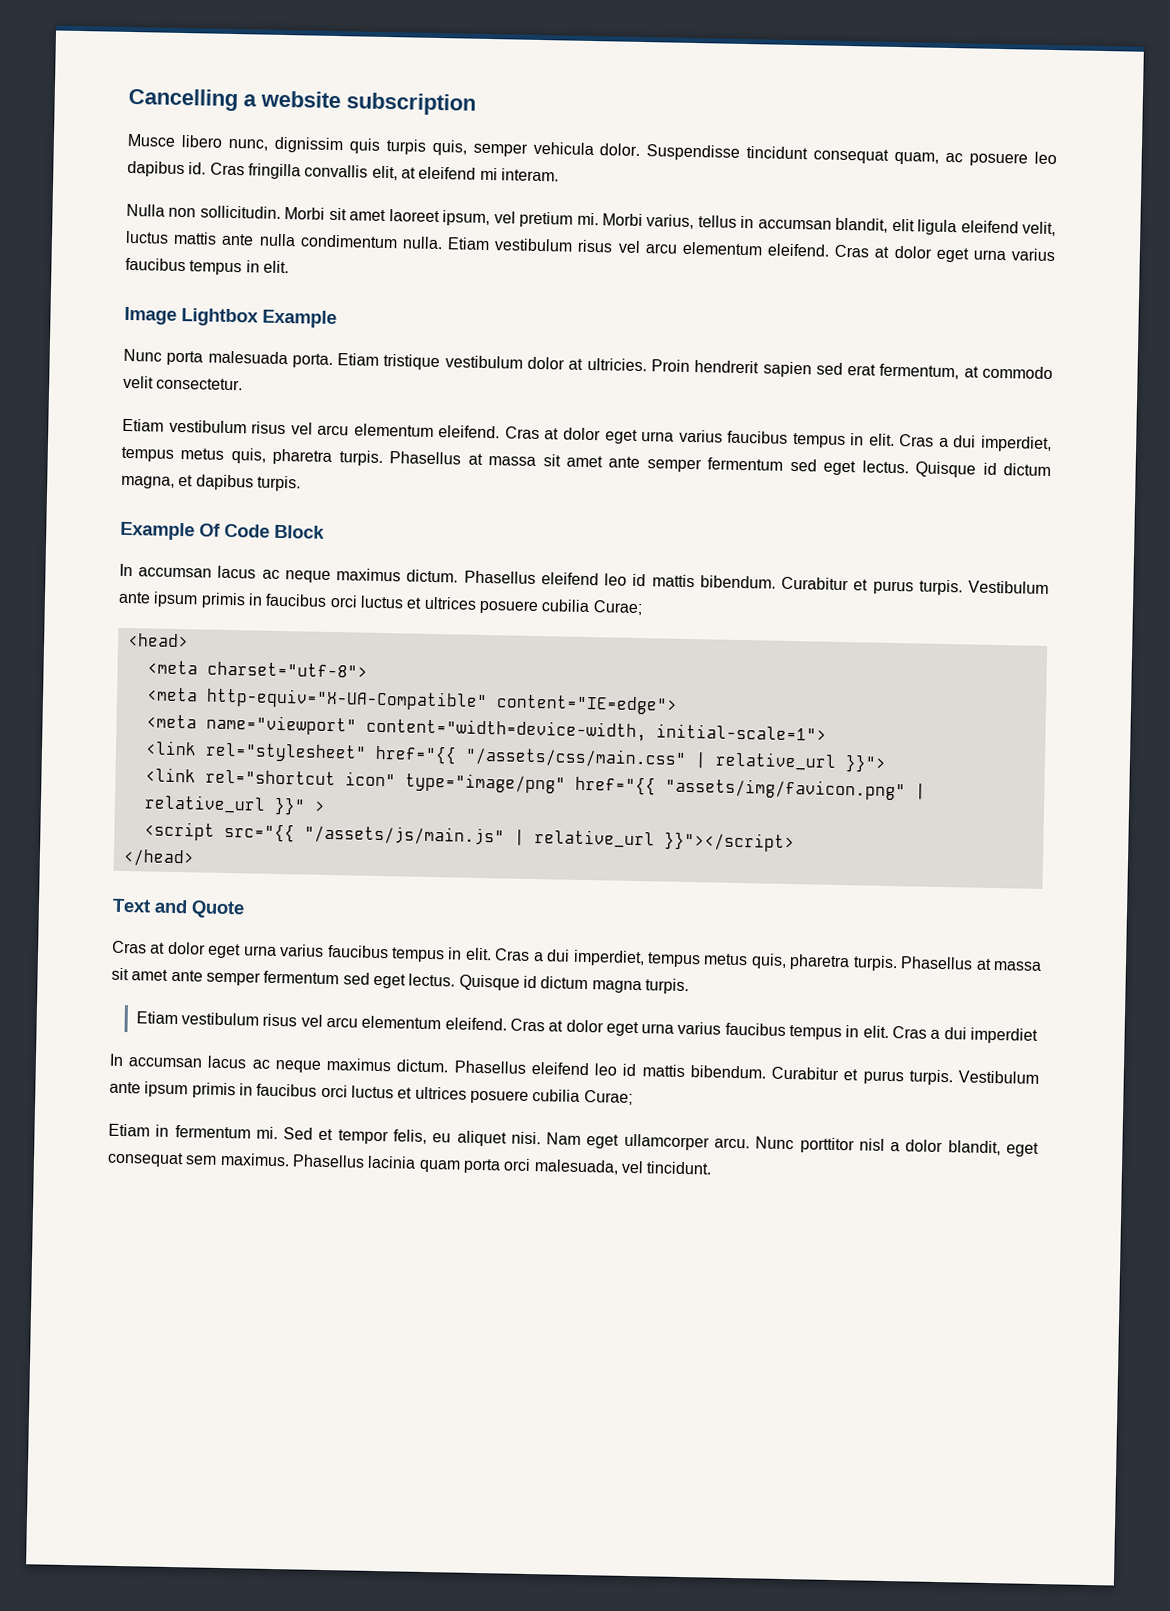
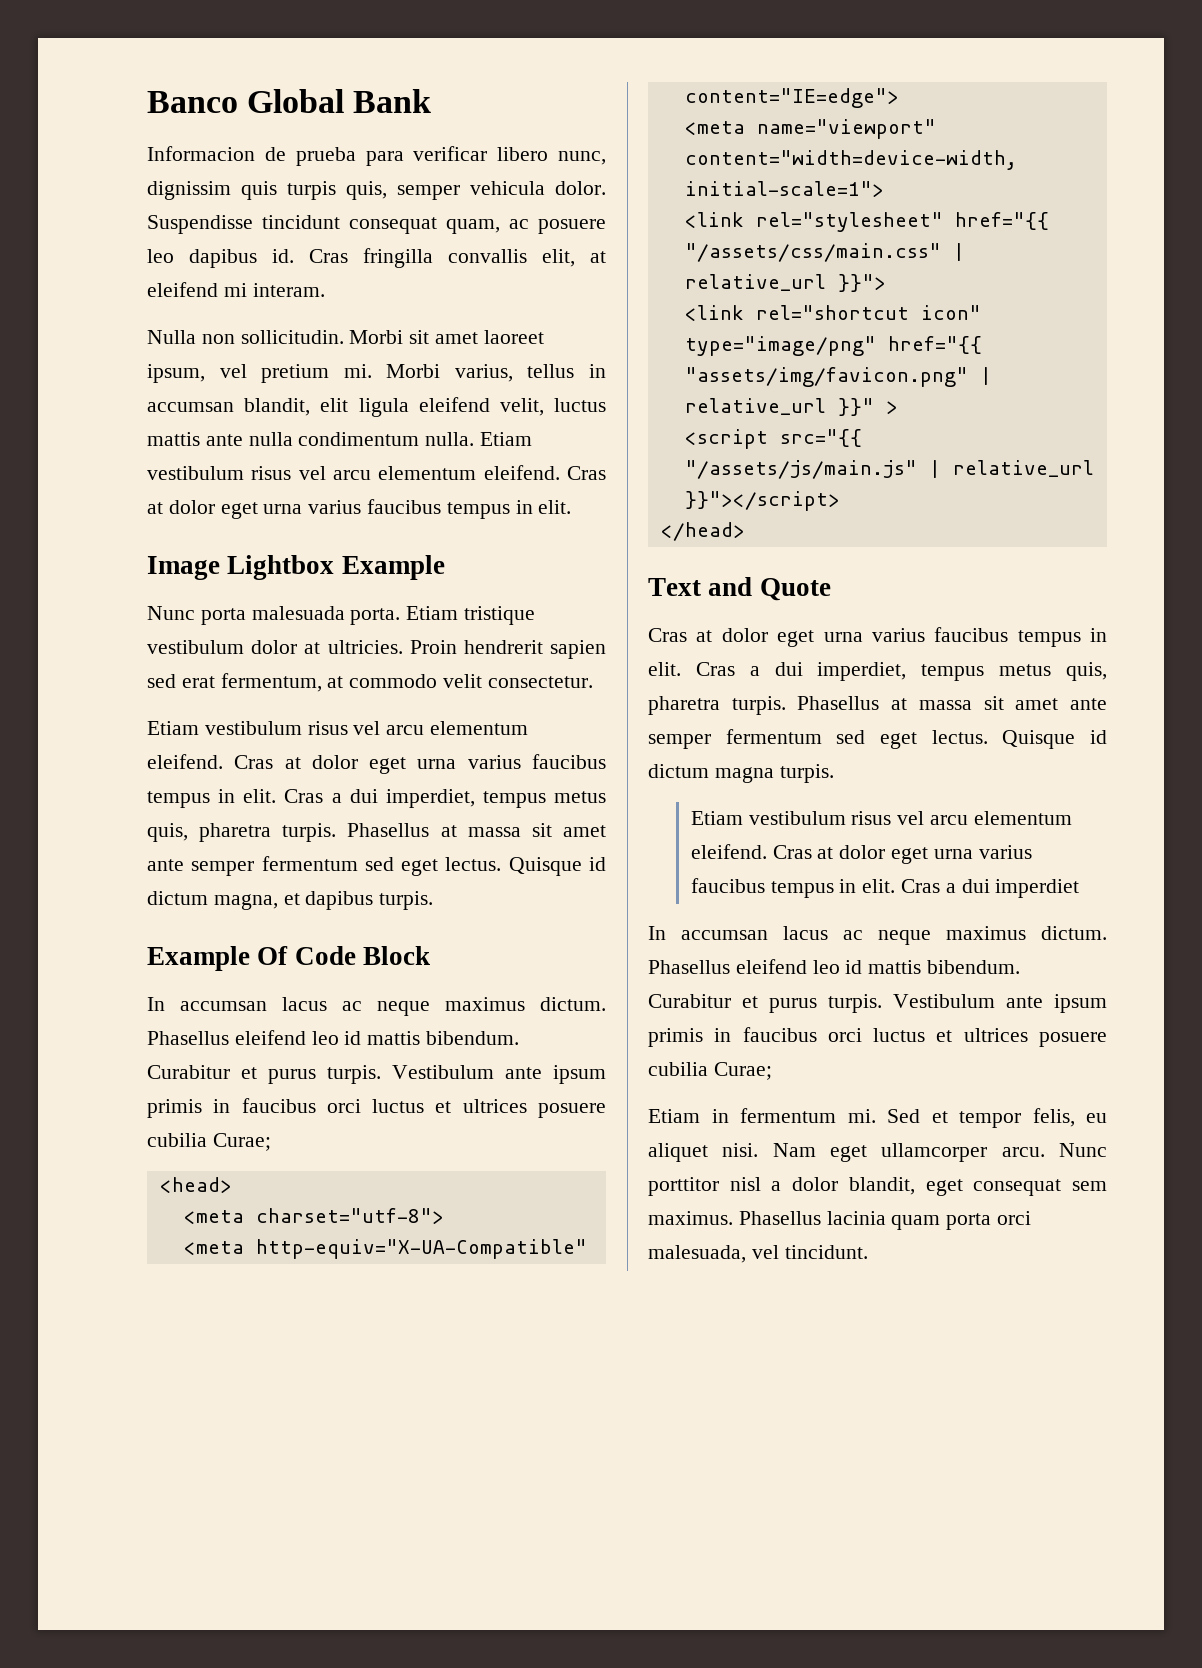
[128,87,476,116] [127,133,176,147] Cancelling a website subscription // Musce -> [147,89,432,113] [147,146,488,166] Banco Global Bank // Informacion de prueba para verificar

